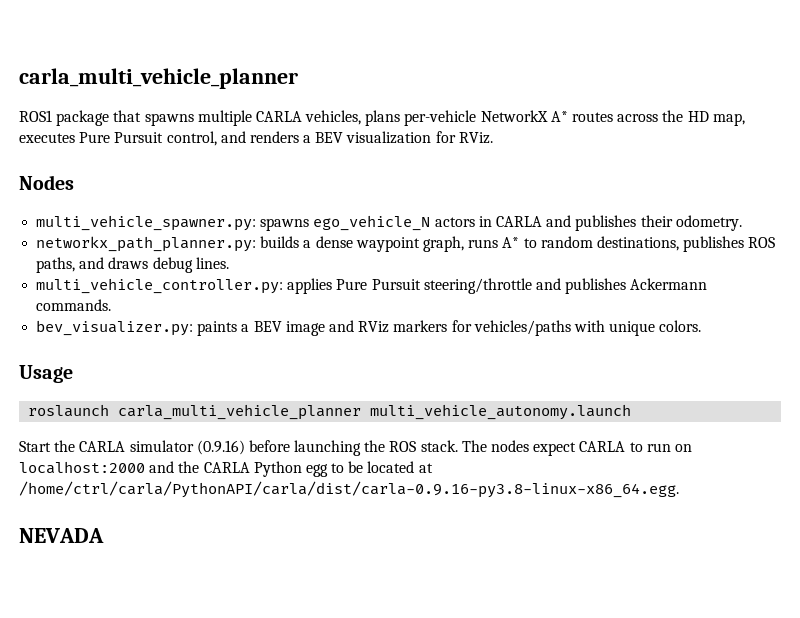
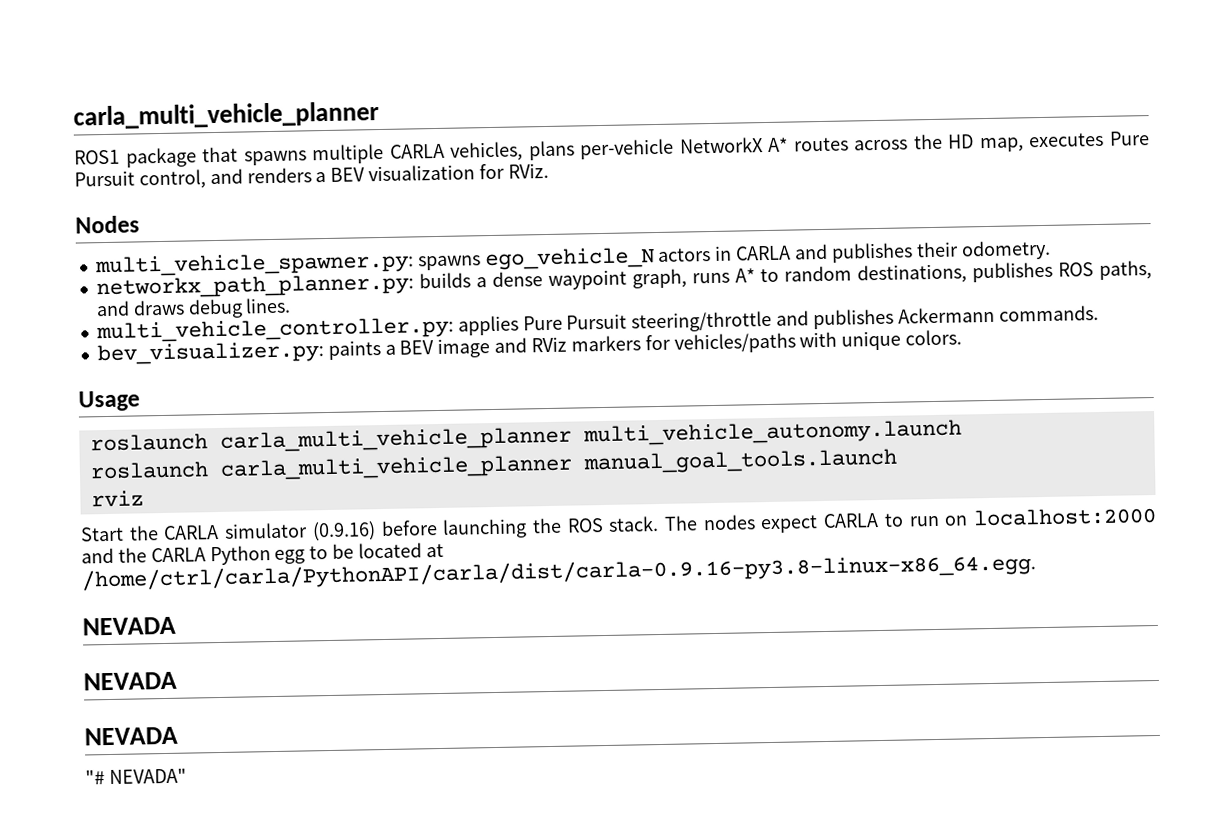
(632, 412) none -> [89,448,898,481] [90,490,144,508] // roslaunch carla_multi_vehicle_planner manual_goal_tools.launch // rviz
(104, 535) none -> [83,671,177,691] [84,726,178,746] [85,768,187,785] // NEVADA // NEVADA // "# NEVADA"

